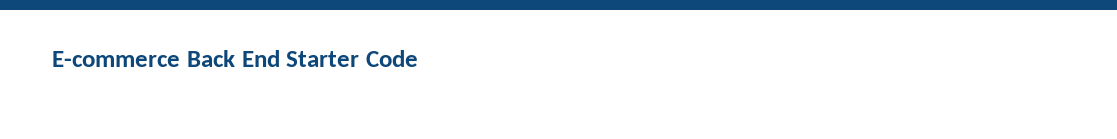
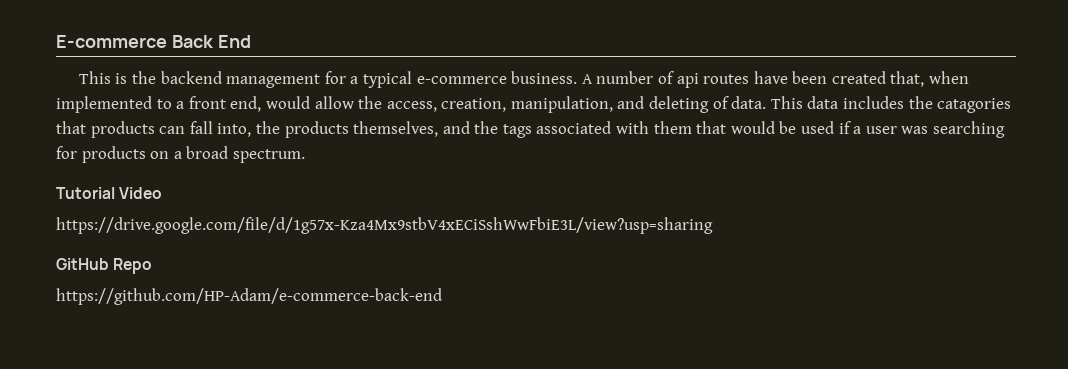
[286,50,418,67] Starter Code -> [78,71,970,88] [56,96,1012,113] [56,121,1005,138] [56,146,305,163] [56,187,163,199] [56,217,713,234] [56,258,153,274] [56,288,442,305] // This is the backend management for a typical e-commerce business. A number of api routes have been created that, when implemented to a front end, would allow the access, creation, manipulation, and deleting of data. This data includes the catagories that products can fall into, the products themselves, and the tags associated with them that would be used if a user was searching for products on a broad spectrum. // Tutorial Video // https://drive.google.com/file/d/1g57x-Kza4Mx9stbV4xECiSshWwFbiE3L/view?usp=sharing // GitHub Repo // https://github.com/HP-Adam/e-commerce-back-end

